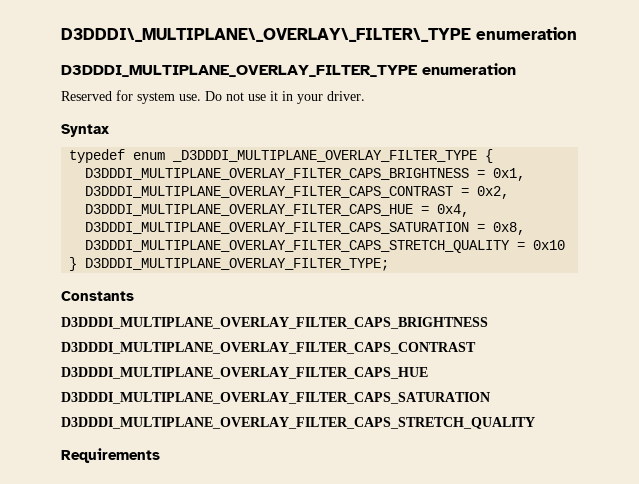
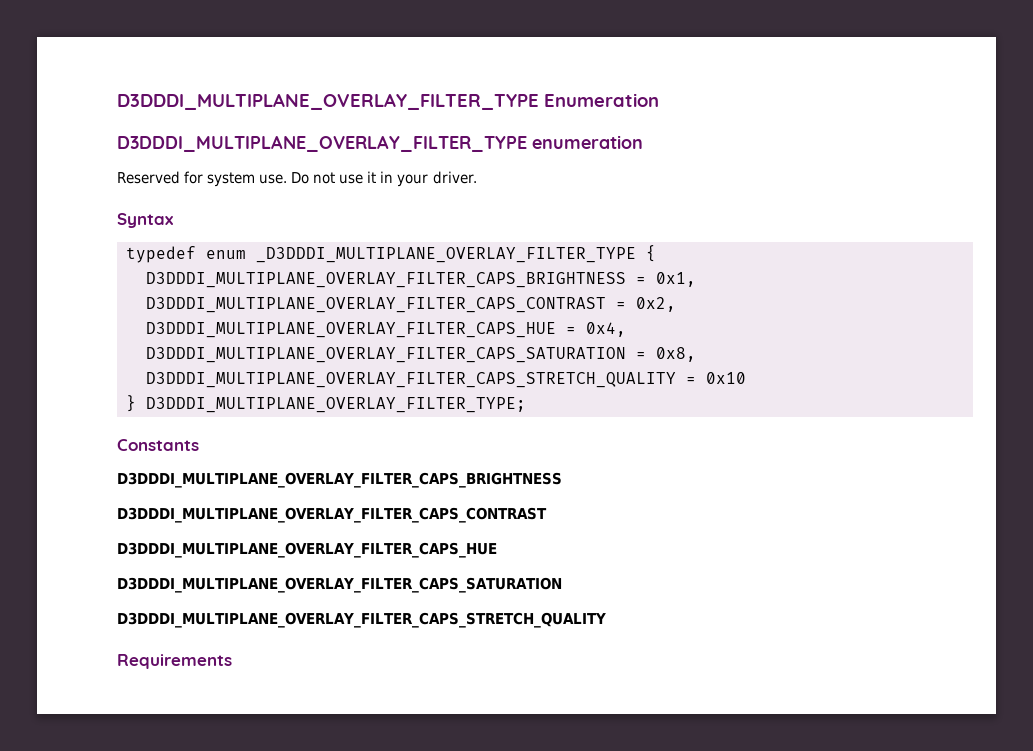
[61,27,577,42] D3DDDI\_MULTIPLANE\_OVERLAY\_FILTER\_TYPE enumeration -> [117,93,659,110] D3DDDI_MULTIPLANE_OVERLAY_FILTER_TYPE Enumeration

